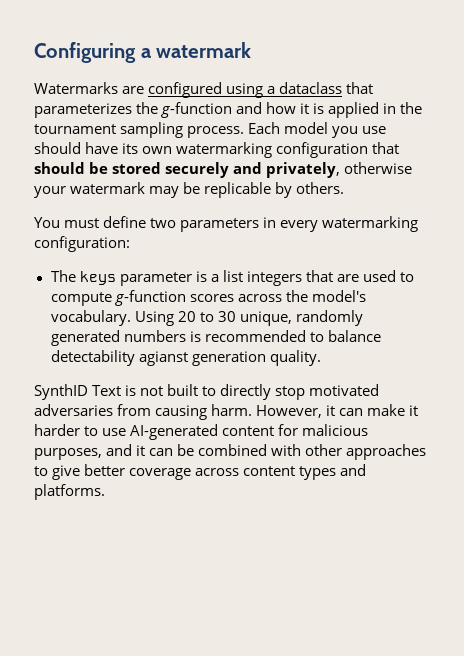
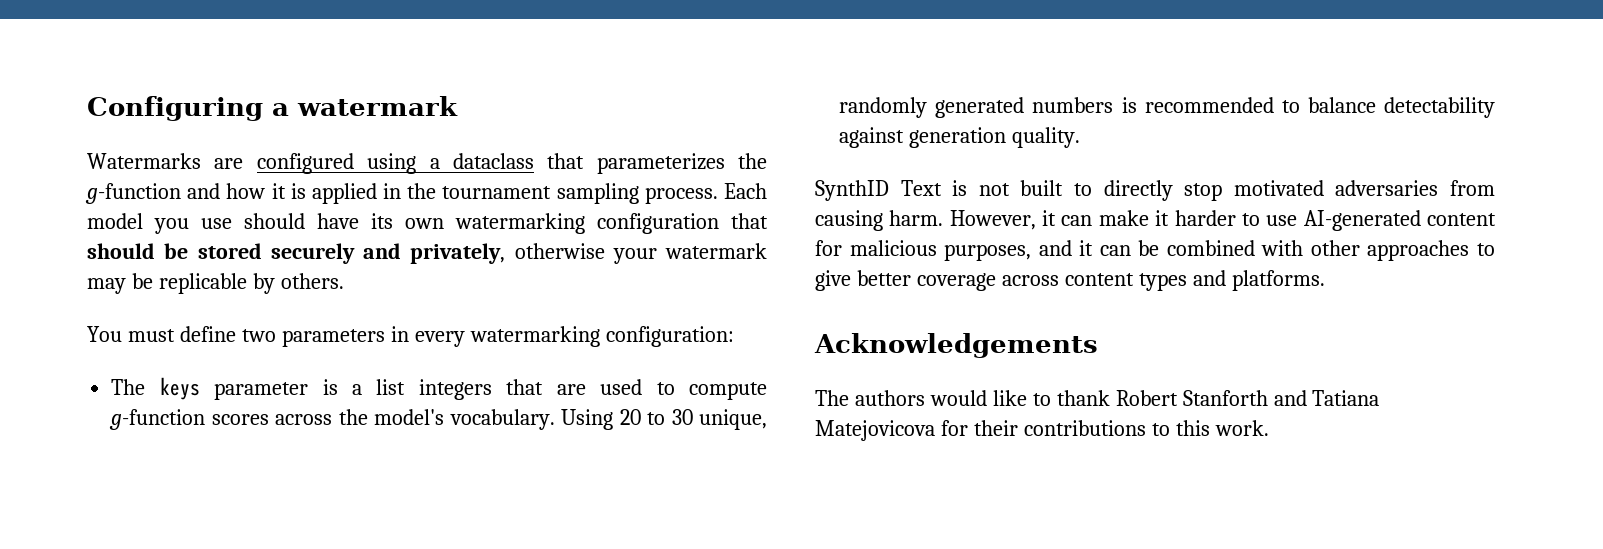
[138,351,188,366] agianst -> [839,127,905,148] against
(105, 492) none -> [814,333,1098,358] [815,390,1380,406] [815,420,1269,441] // Acknowledgements // The authors would like to thank Robert Stanforth and Tatiana Matejovicova for their contributions to this work.

